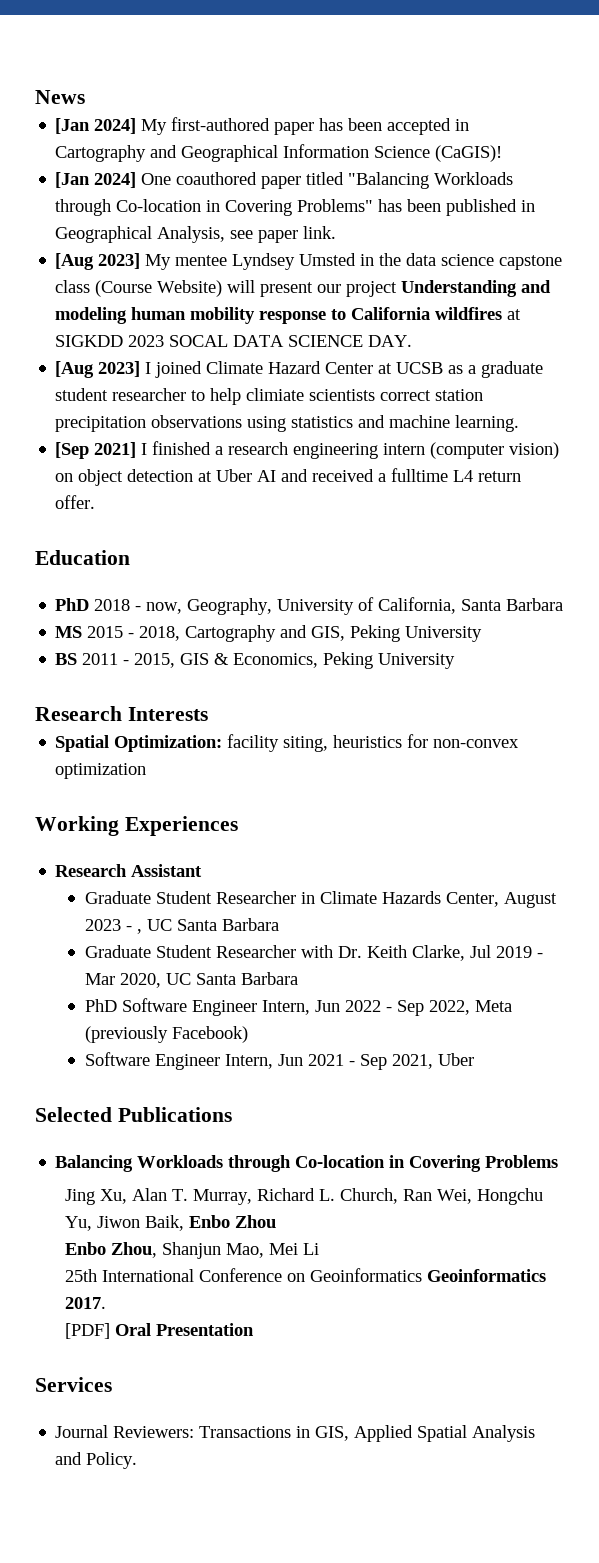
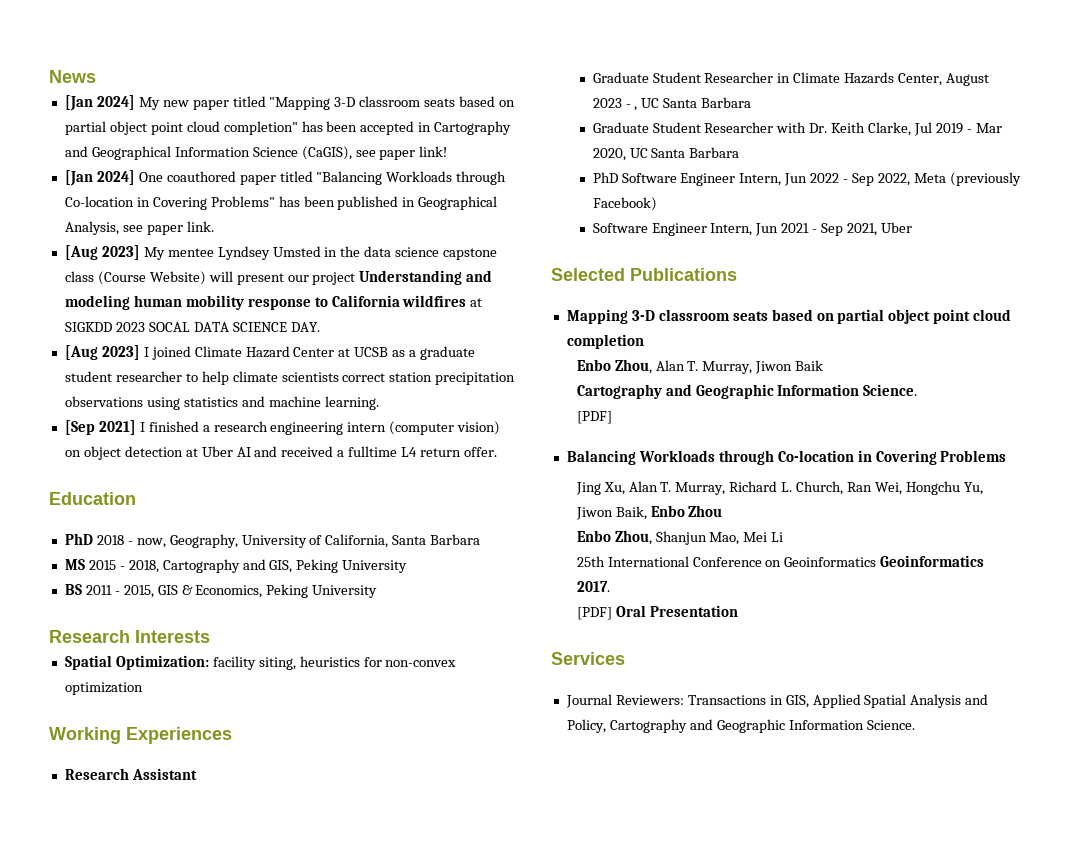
[171,117,315,135] first-authored paper -> [162,96,516,110] [64,121,298,135] new paper titled "Mapping 3-D classroom seats based on partial object point cloud completion"
[435,145,503,162] (CaGIS)! -> [301,146,448,160] (CaGIS), see paper link!
[246,388,305,401] climiate -> [232,371,278,382] climate
(232, 1114) none -> [566,309,1012,324] [566,334,644,349] [576,359,824,374] [576,384,918,399] [576,411,612,424] // Mapping 3-D classroom seats based on partial object point cloud completion // Enbo Zhou, Alan T. Murray, Jiwon Baik // Cartography and Geographic Information Science. // [PDF]
[86,1452,138,1469] Policy. -> [566,719,915,733] Policy, Cartography and Geographic Information Science.

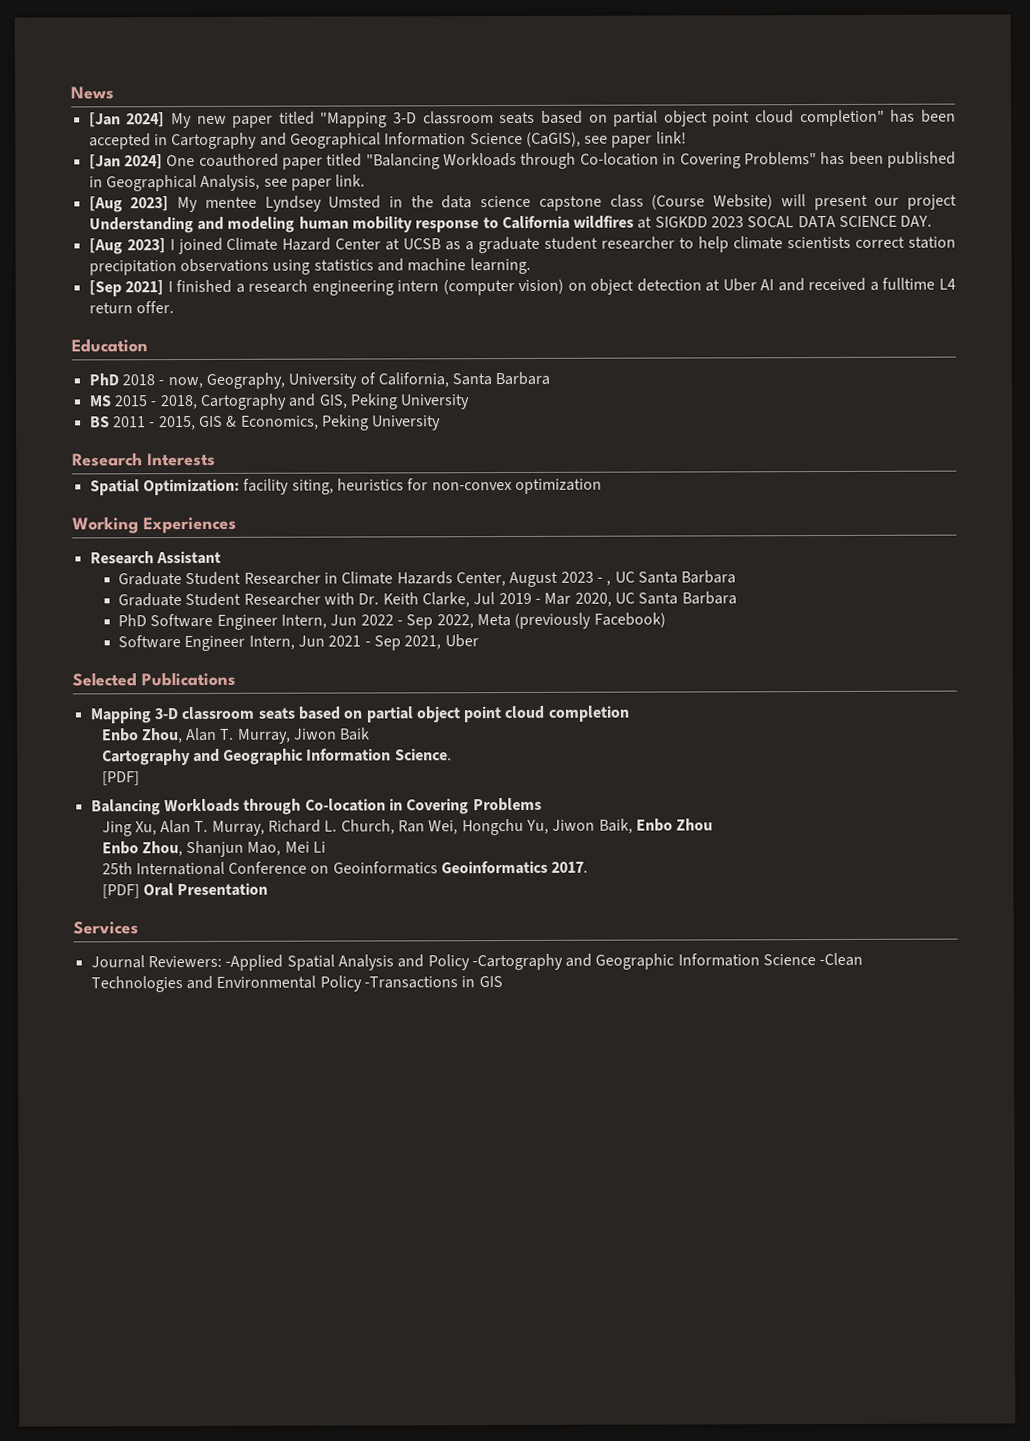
[687,694,861,708] Transactions in GIS, Applied -> [225,954,284,971] -Applied
[566,719,915,733] Policy, Cartography and Geographic Information Science. -> [427,952,864,971] [90,975,503,993] Policy -Cartography and Geographic Information Science -Clean Technologies and Environmental Policy -Transactions in GIS

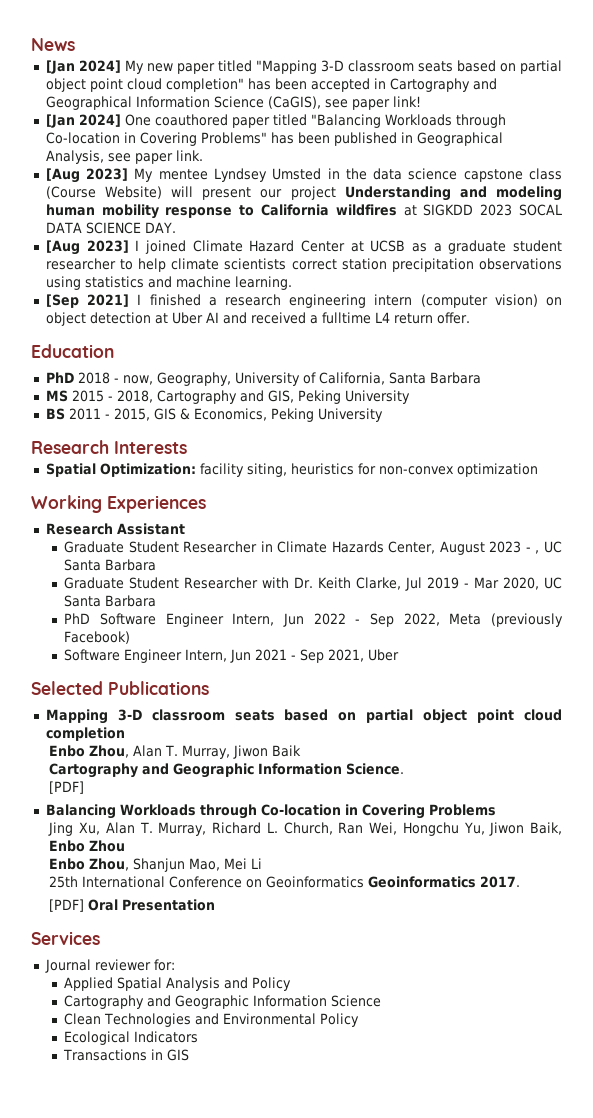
[147,954,284,971] Reviewers: -Applied -> [94,959,175,971] [64,977,114,991] reviewer for: // Applied
[471,953,563,971] -Cartography -> [64,995,145,1009] // Cartography
[819,952,864,967] -Clean -> [64,1013,102,1025] // Clean
[363,976,458,989] -Transactions -> [64,1031,199,1045] [63,1049,148,1061] // Ecological Indicators // Transactions

